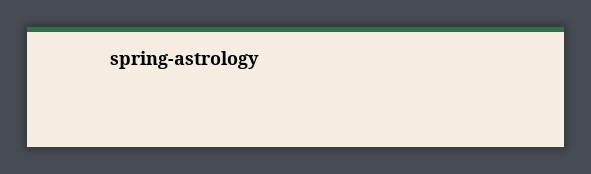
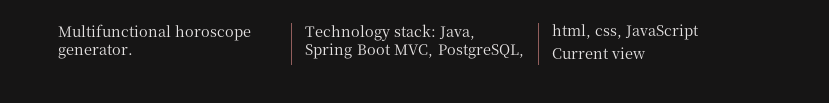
[110,51,259,69] spring-astrology -> [58,24,251,41] [58,44,133,59] [305,24,475,41] [305,43,524,59] [552,24,699,40] [552,47,646,59] Multifunctional horoscope generator. // Technology stack: Java, Spring Boot MVC, PostgreSQL, html, css, JavaScript // Current view

